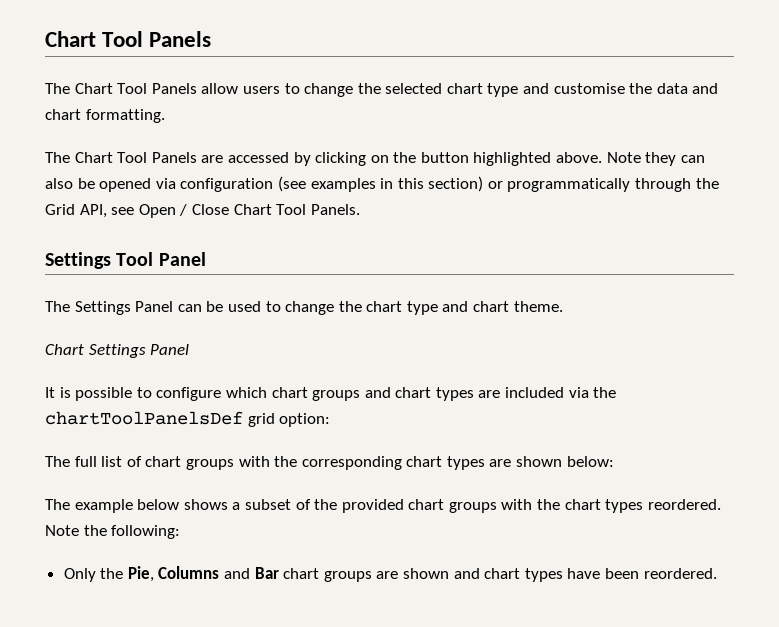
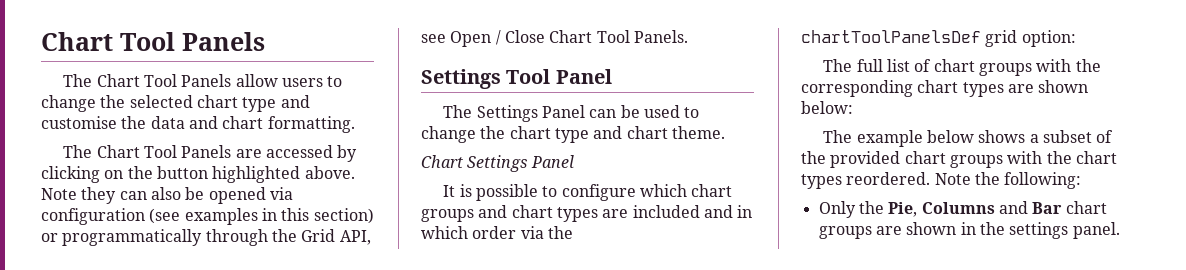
(565, 392) none -> [703,205,753,218] [421,226,517,239] and in which order
[453,568,717,582] and chart types have been reordered. -> [960,222,1120,239] in the settings panel.

